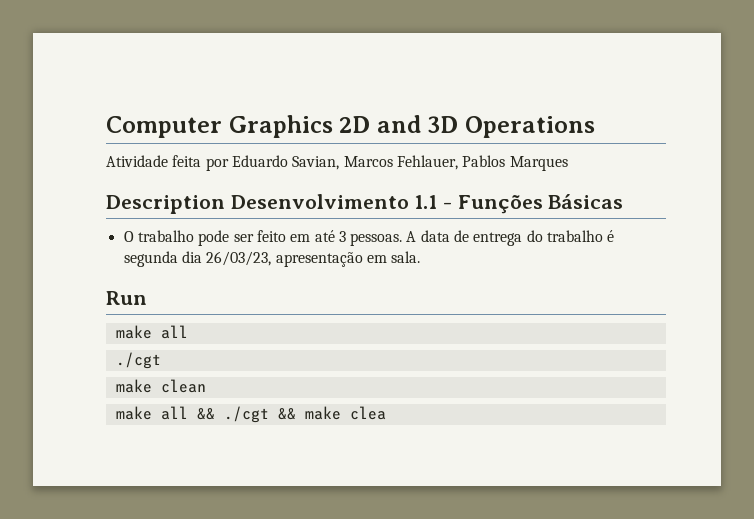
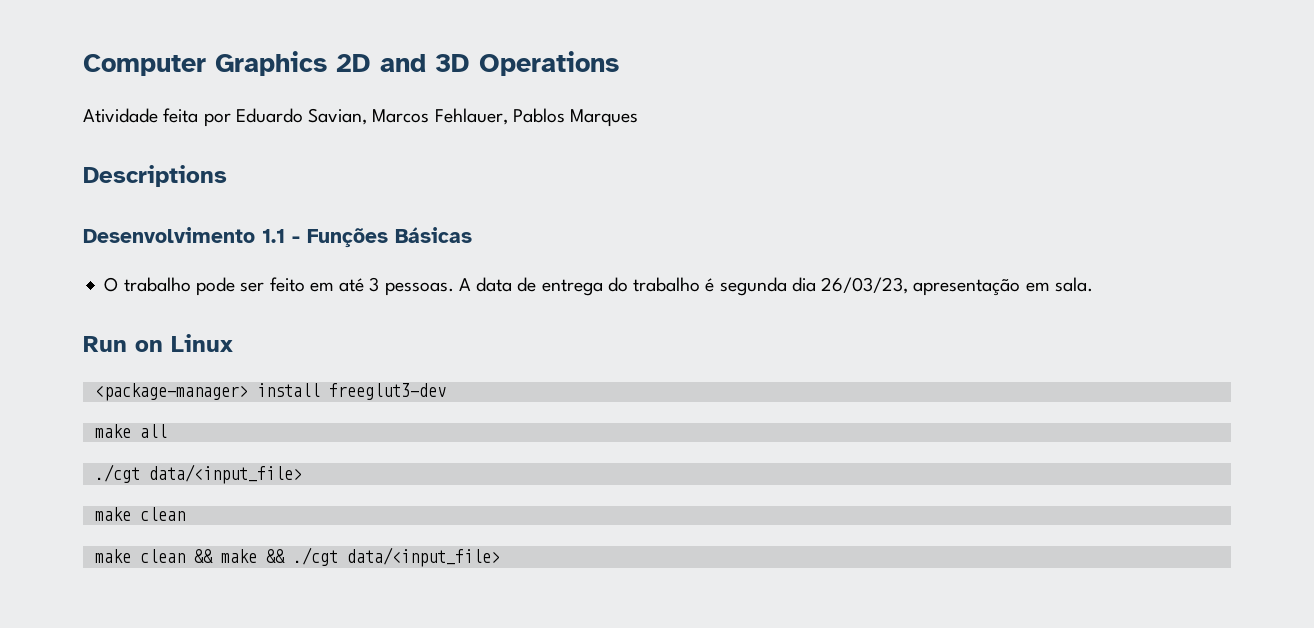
[106,195,225,214] Description -> [83,165,227,187] Descriptions //
(147, 298) none -> [135,334,233,352] [94,383,446,401] on Linux // <package-manager> install freeglut3-dev
(161, 360) none -> [148,464,302,484] data/<input_file>
[160,406,386,423] all && ./cgt && make clea -> [139,547,500,567] clean && make && ./cgt data/<input_file>

